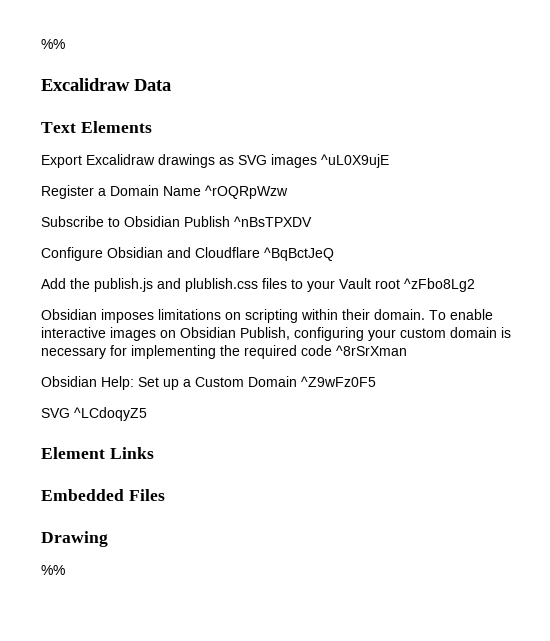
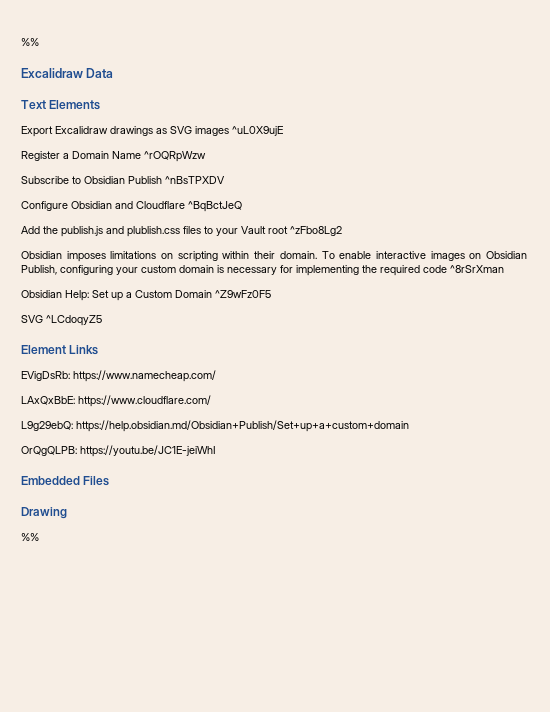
(154, 453) none -> [21,370,216,382] [21,395,211,407] [21,420,409,432] [21,445,216,457] // EVigDsRb: https://www.namecheap.com/ // LAxQxBbE: https://www.cloudflare.com/ // L9g29ebQ: https://help.obsidian.md/Obsidian+Publish/Set+up+a+custom+domain // OrQgQLPB: https://youtu.be/JC1E-jeiWhI

